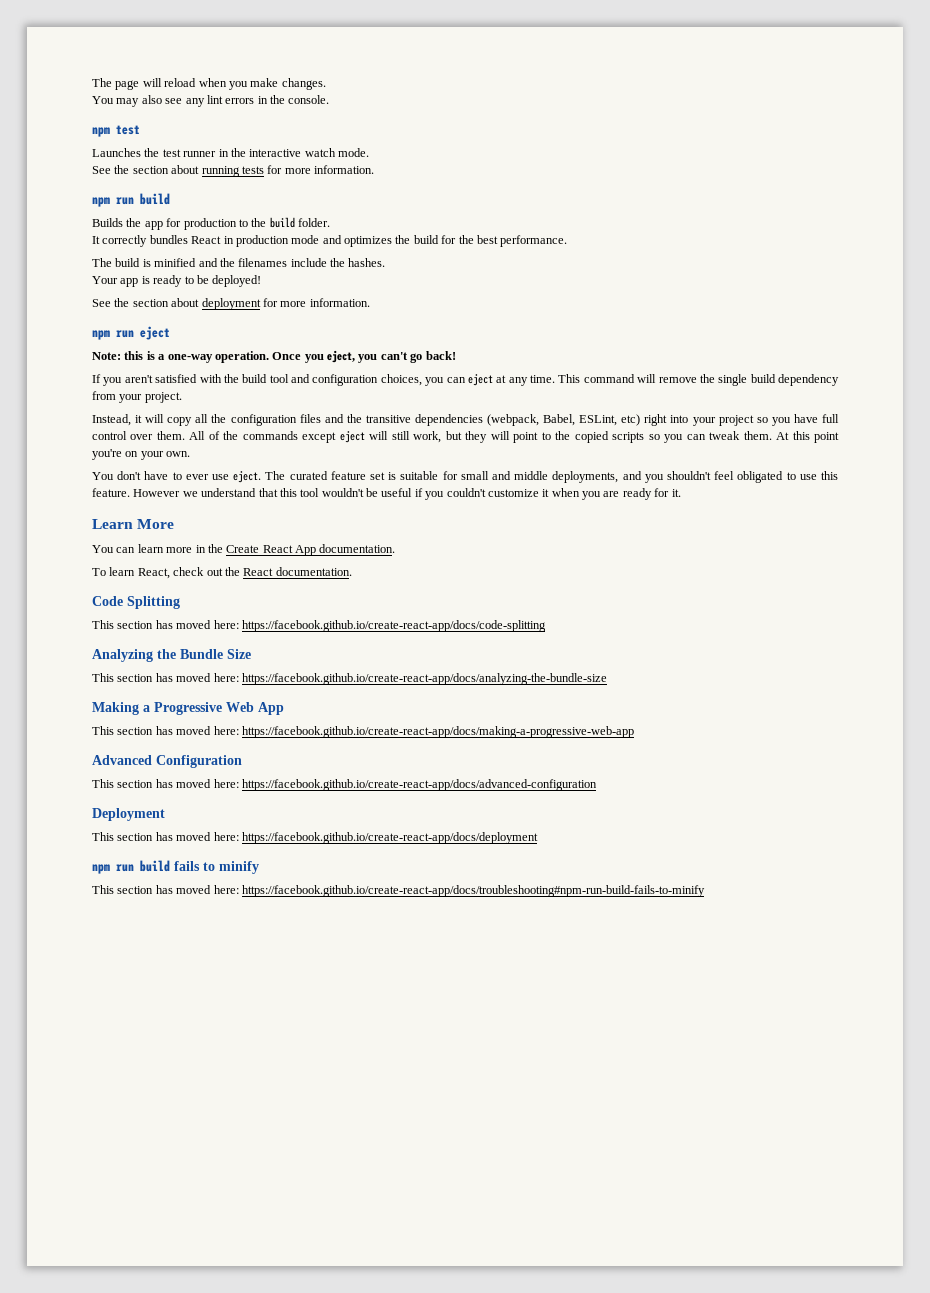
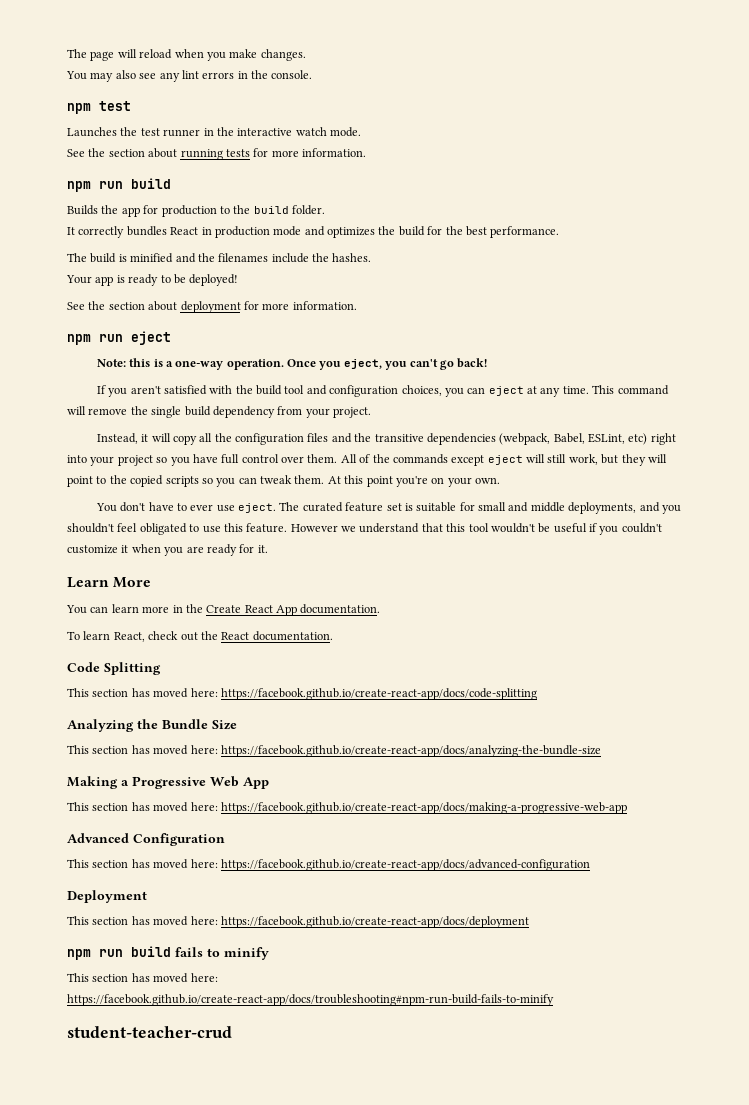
(705, 891) none -> [67,1026,232,1038] // student-teacher-crud

